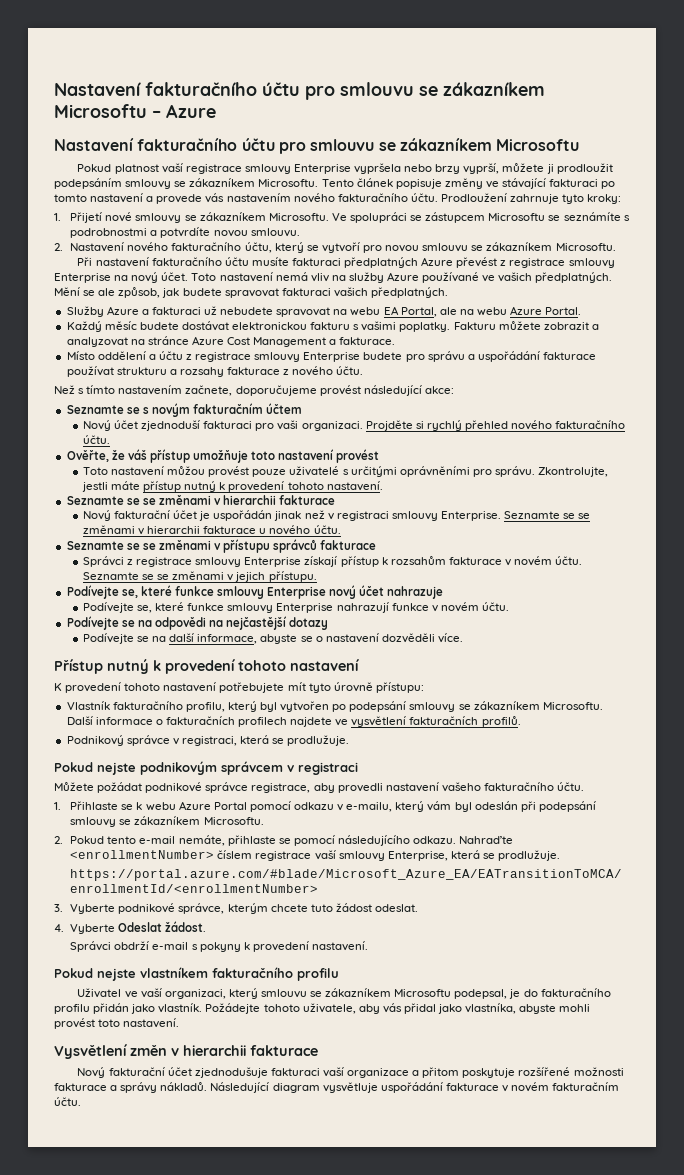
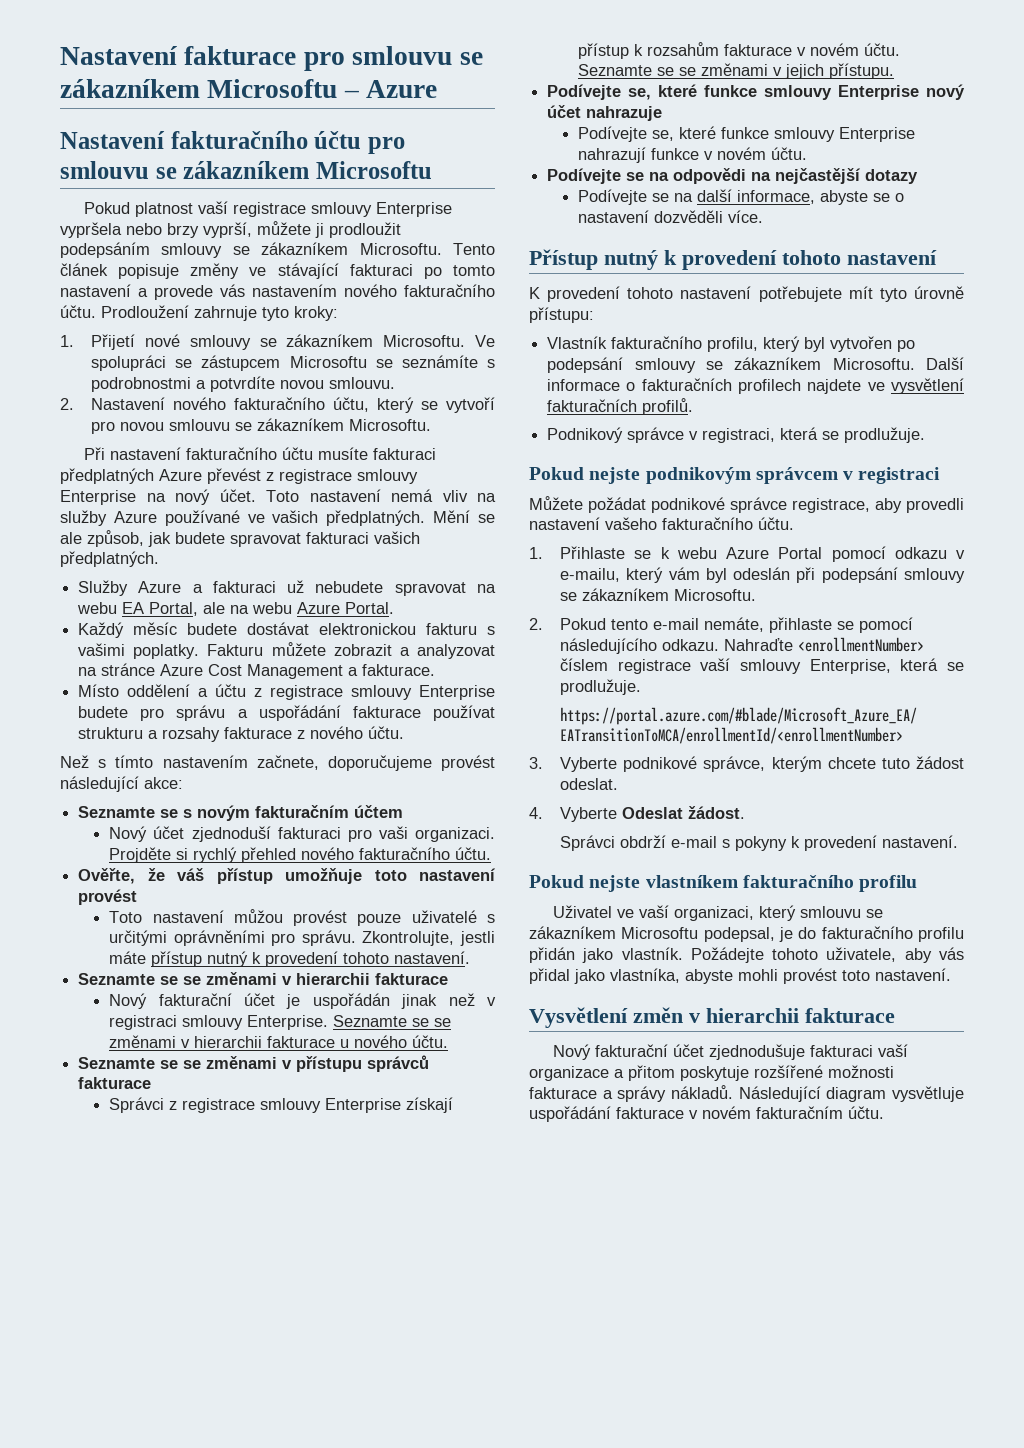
[54,82,300,96] Nastavení fakturačního účtu -> [60,46,297,65] Nastavení fakturace

